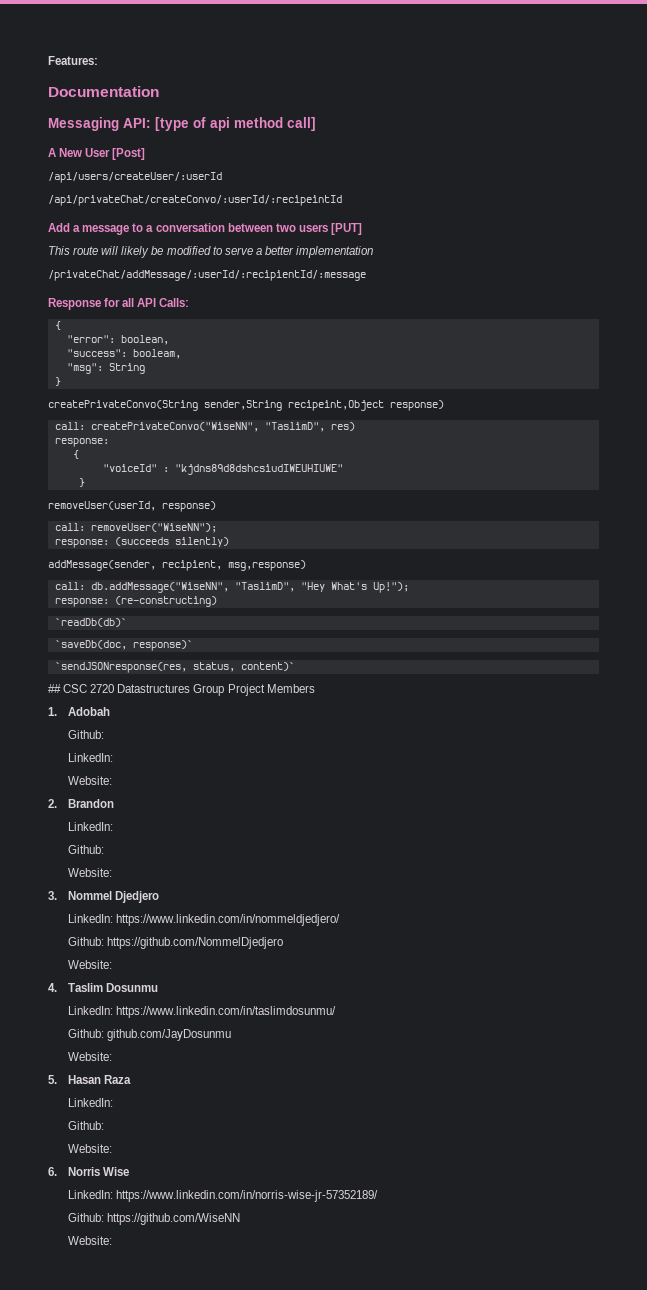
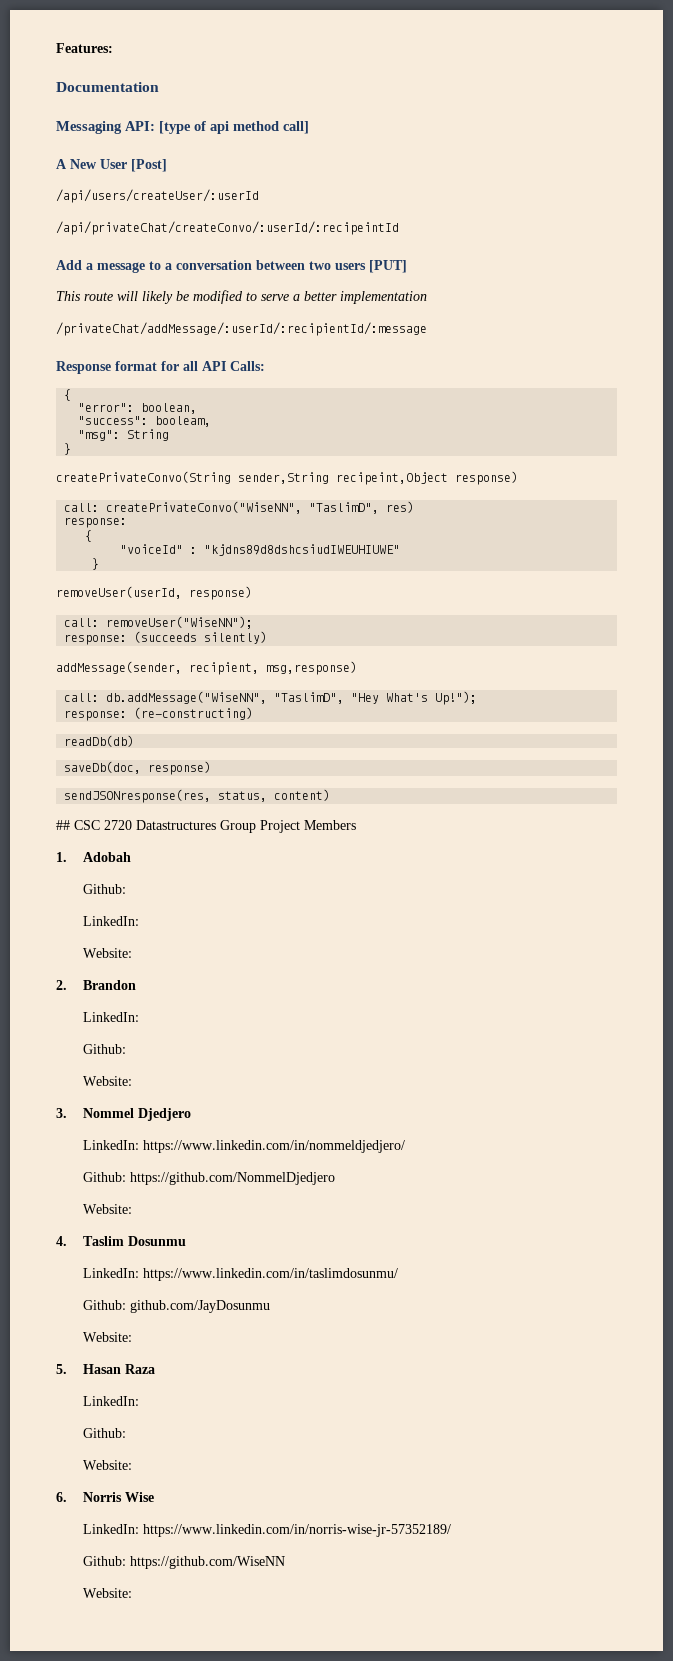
(101, 304) none -> [115,361,157,371] format
[54,618,127,627] [54,640,193,651] [54,662,295,673] `readDb(db)` // `saveDb(doc, response)` // `sendJSONresponse(res, status, content)` -> [64,735,135,747] [64,761,212,775] [64,789,331,803] readDb(db) // saveDb(doc, response) // sendJSONresponse(res, status, content)

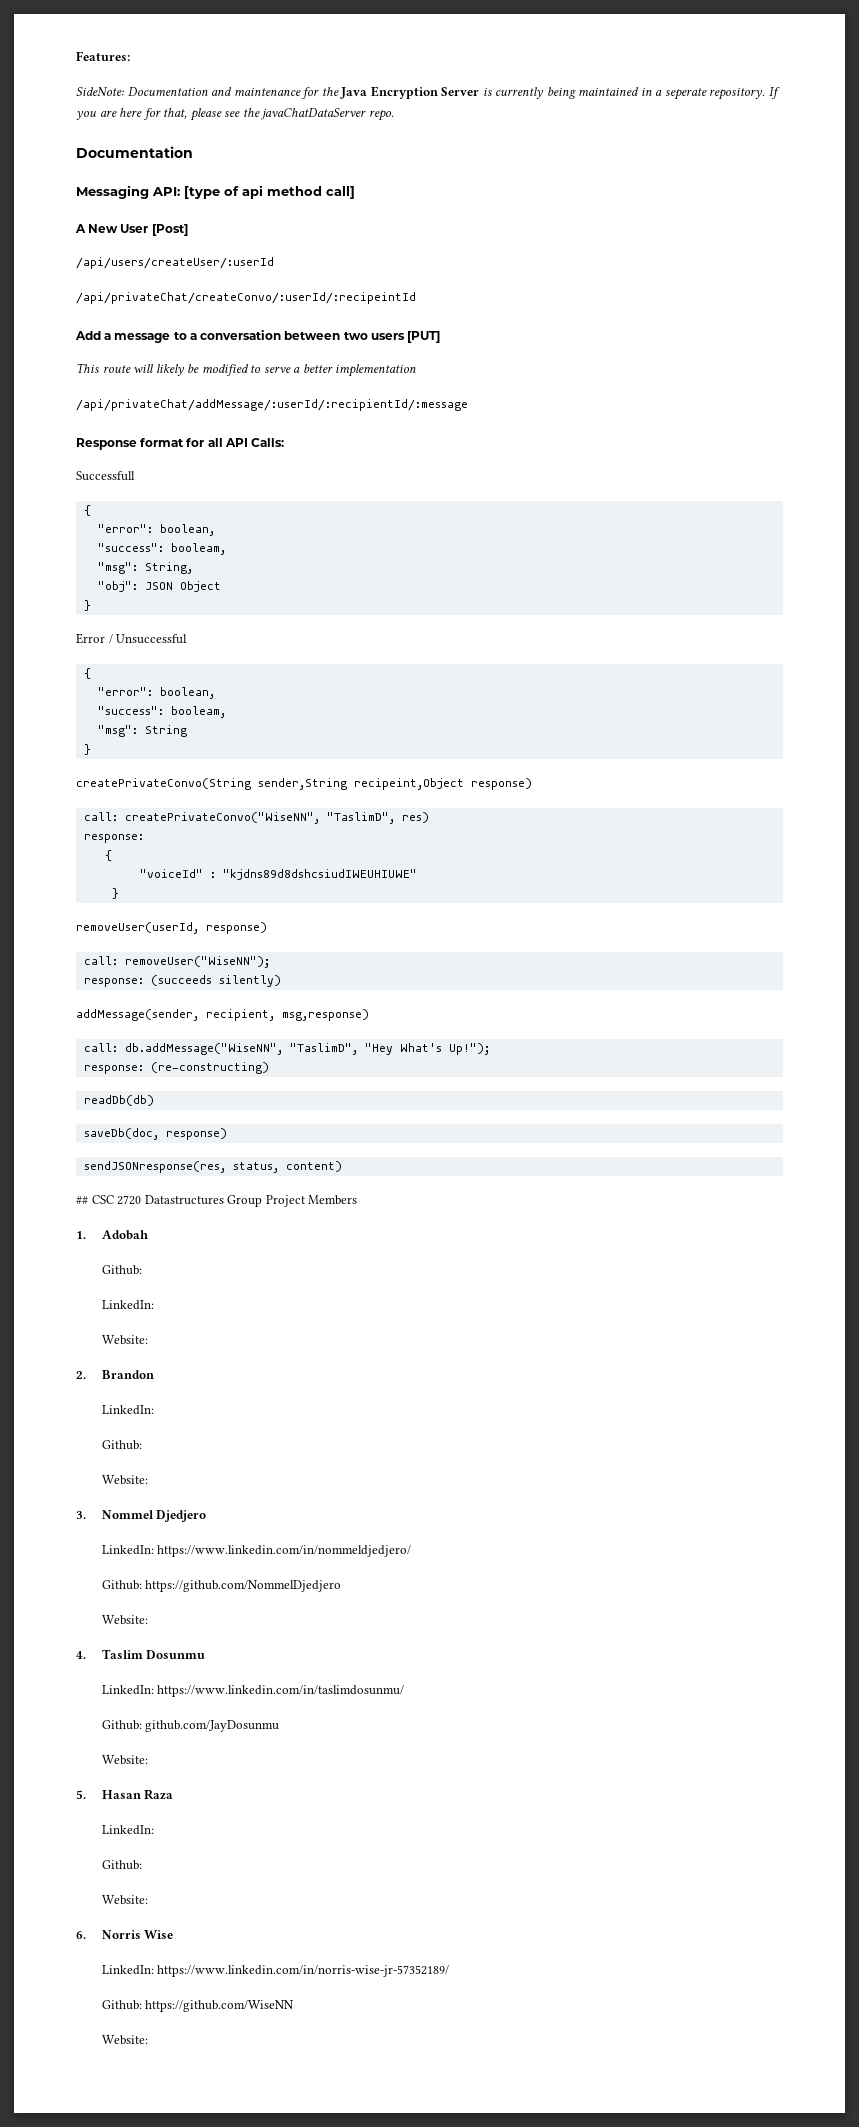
(113, 48) none -> [76,86,780,100] [76,108,394,121] // SideNote: Documentation and maintenance for the Java Encryption Server is currently being maintained in a seperate repository. If you are here for that, please see the javaChatDataServer repo.
[56,322,427,336] /privateChat/addMessage/:userId/:recipientId/:message -> [76,399,468,411] /api/privateChat/addMessage/:userId/:recipientId/:message
(265, 366) none -> [76,471,135,481] [83,505,91,516] [97,524,215,536] [97,543,226,555] [97,562,193,574] [97,581,221,592] [83,600,91,611] [76,633,188,644] // Successfull // { // "error": boolean, // "success": booleam, // "msg": String, // "obj": JSON Object // } // Error / Unsuccessful

